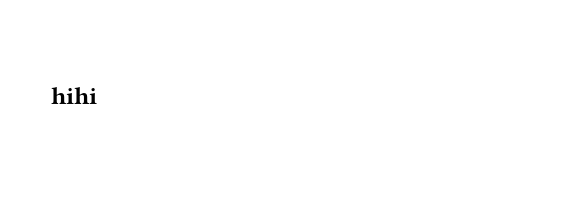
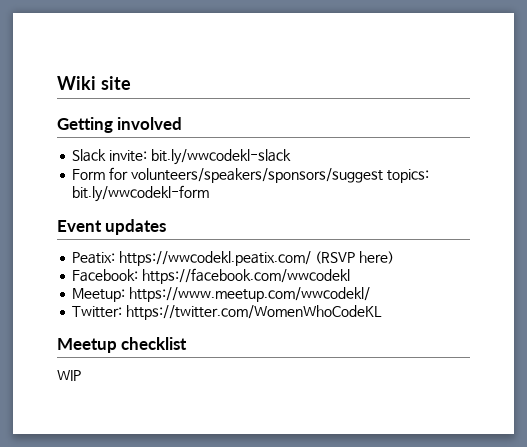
[51,87,97,104] hihi -> [57,76,131,90] [57,117,183,133] [72,149,291,165] [72,167,429,183] [72,185,210,202] [57,219,167,235] [72,251,394,266] [72,268,351,284] [72,287,371,302] [72,305,383,320] [57,337,188,353] [57,370,81,381] Wiki site // Getting involved // Slack invite: bit.ly/wwcodekl-slack // Form for volunteers/speakers/sponsors/suggest topics: bit.ly/wwcodekl-form // Event updates // Peatix: https://wwcodekl.peatix.com/ (RSVP here) // Facebook: https://facebook.com/wwcodekl // Meetup: https://www.meetup.com/wwcodekl/ // Twitter: https://twitter.com/WomenWhoCodeKL // Meetup checklist // WIP

